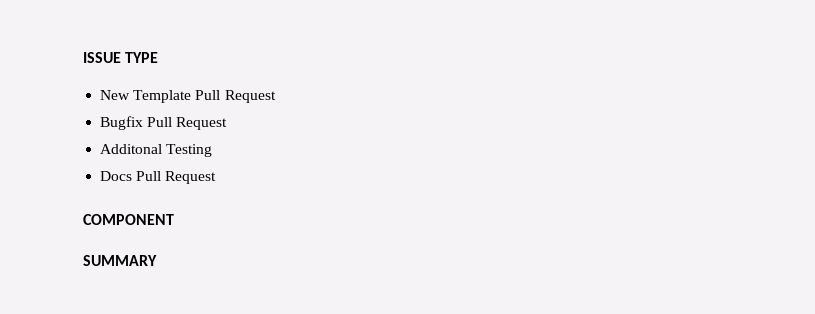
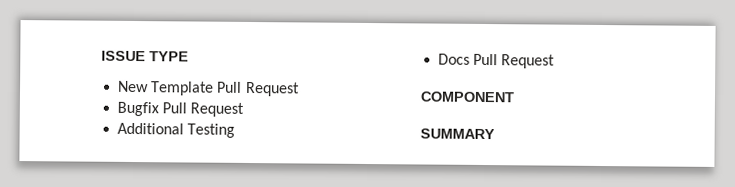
[100,144,163,154] Additonal -> [117,122,185,135] Additional

